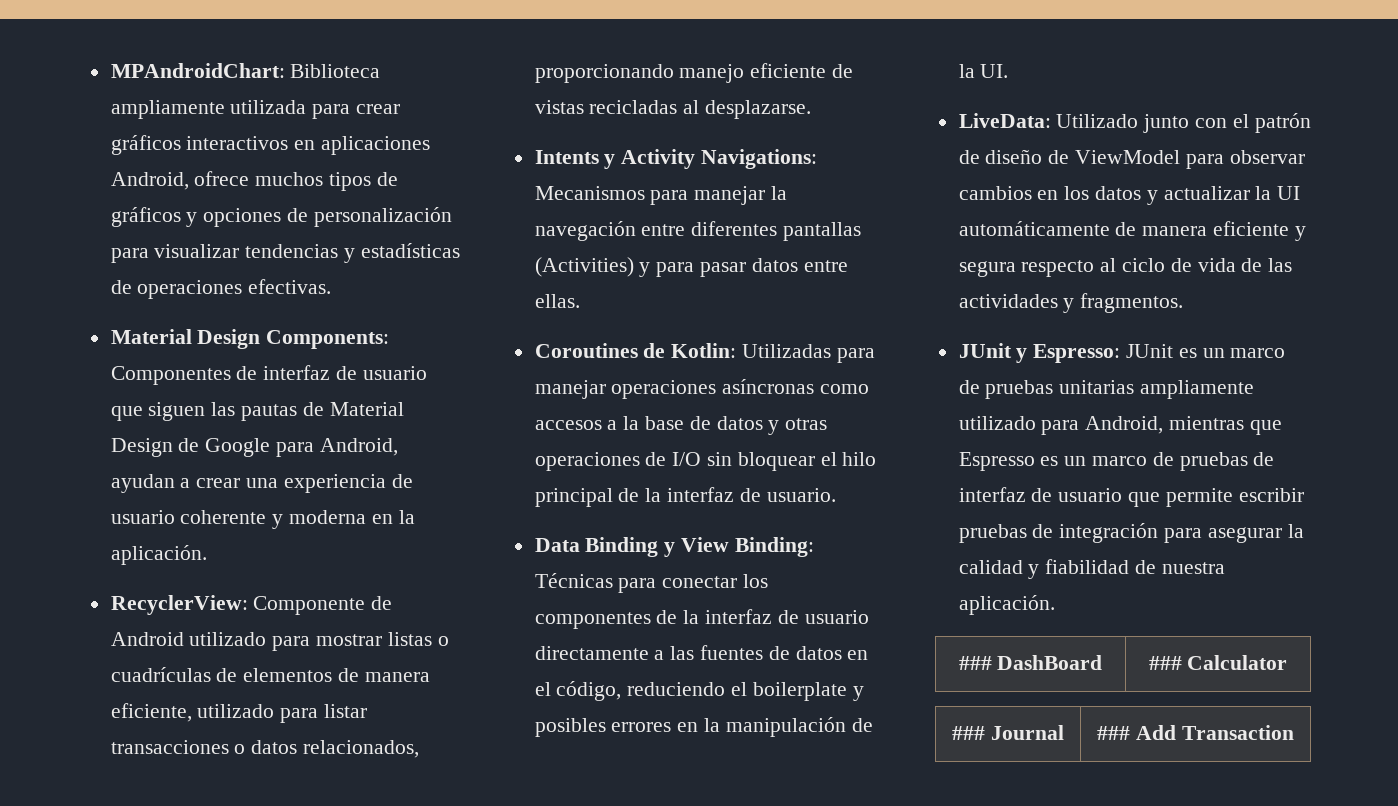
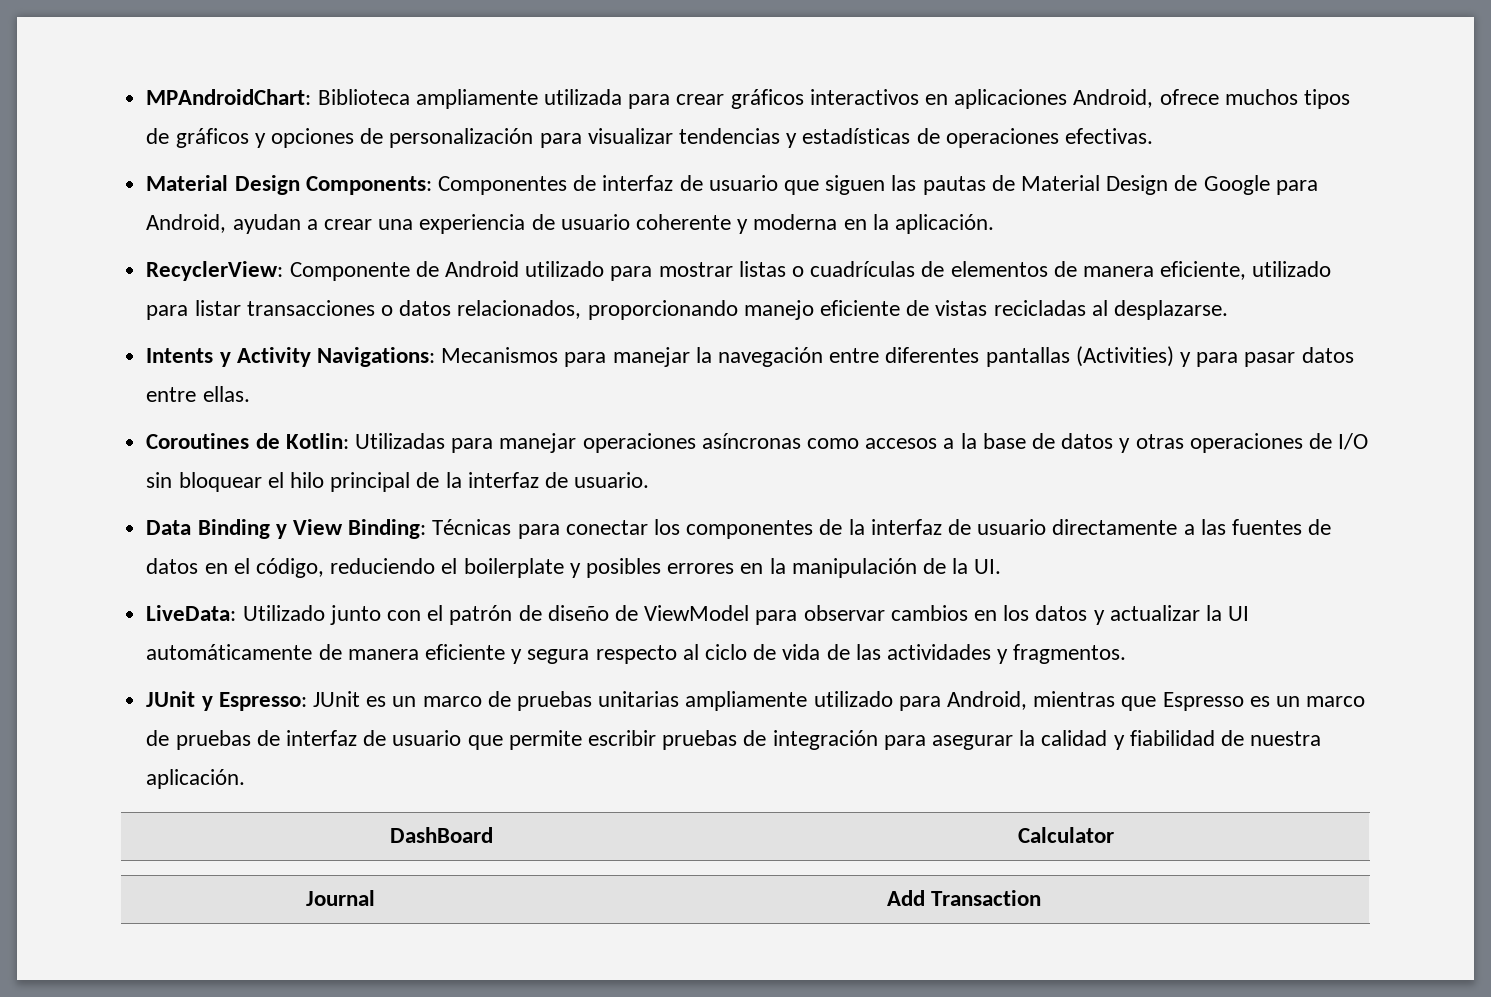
[958,656,992,670] ### -> (246, 779) none
[1148,656,1182,670] ### -> (493, 835) none
[952,726,986,740] ### -> (1114, 835) none
[1097,726,1131,740] ### -> (375, 898) none

